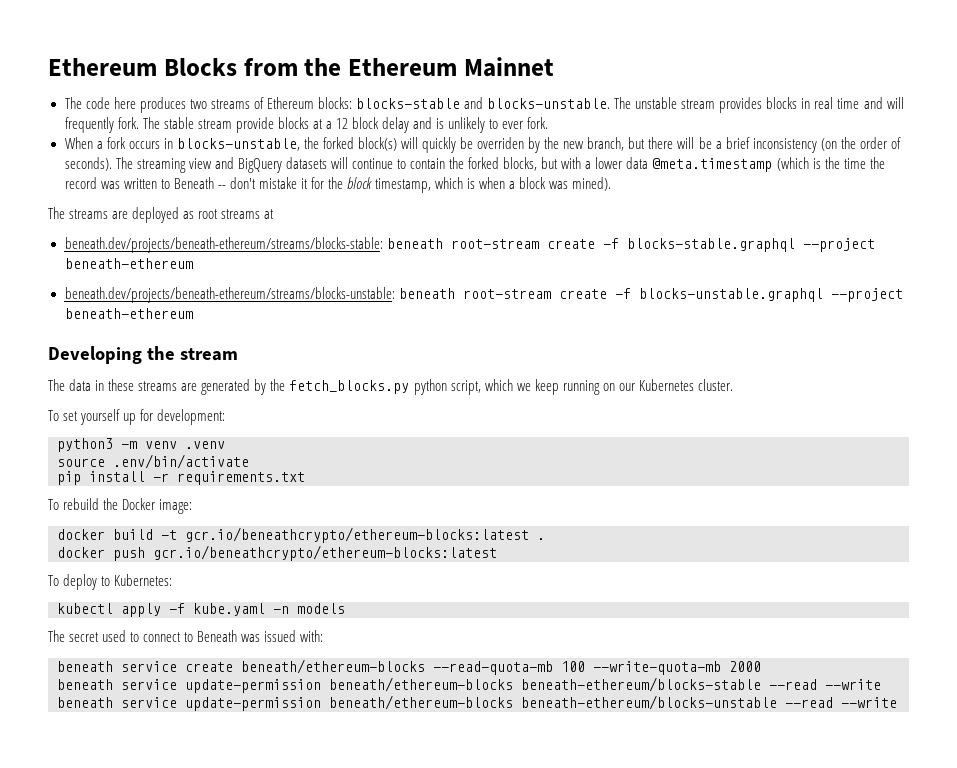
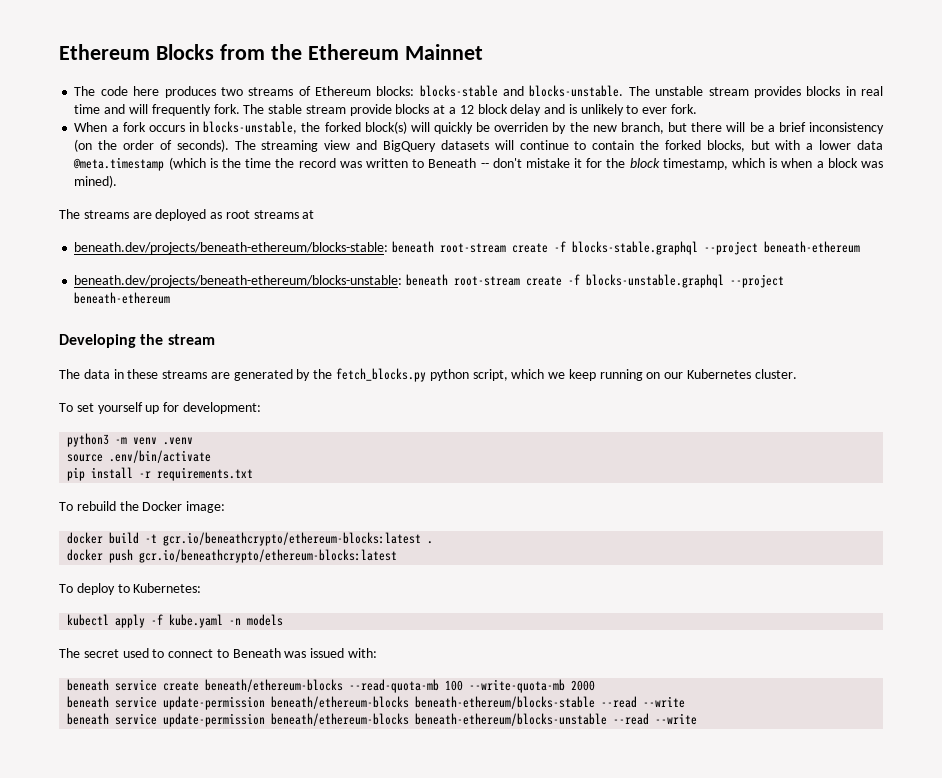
[64,237,383,253] beneath.dev/projects/beneath-ethereum/streams/blocks-stable: -> [74,242,389,254] beneath.dev/projects/beneath-ethereum/blocks-stable:
[64,287,395,303] beneath.dev/projects/beneath-ethereum/streams/blocks-unstable: -> [74,275,403,287] beneath.dev/projects/beneath-ethereum/blocks-unstable:

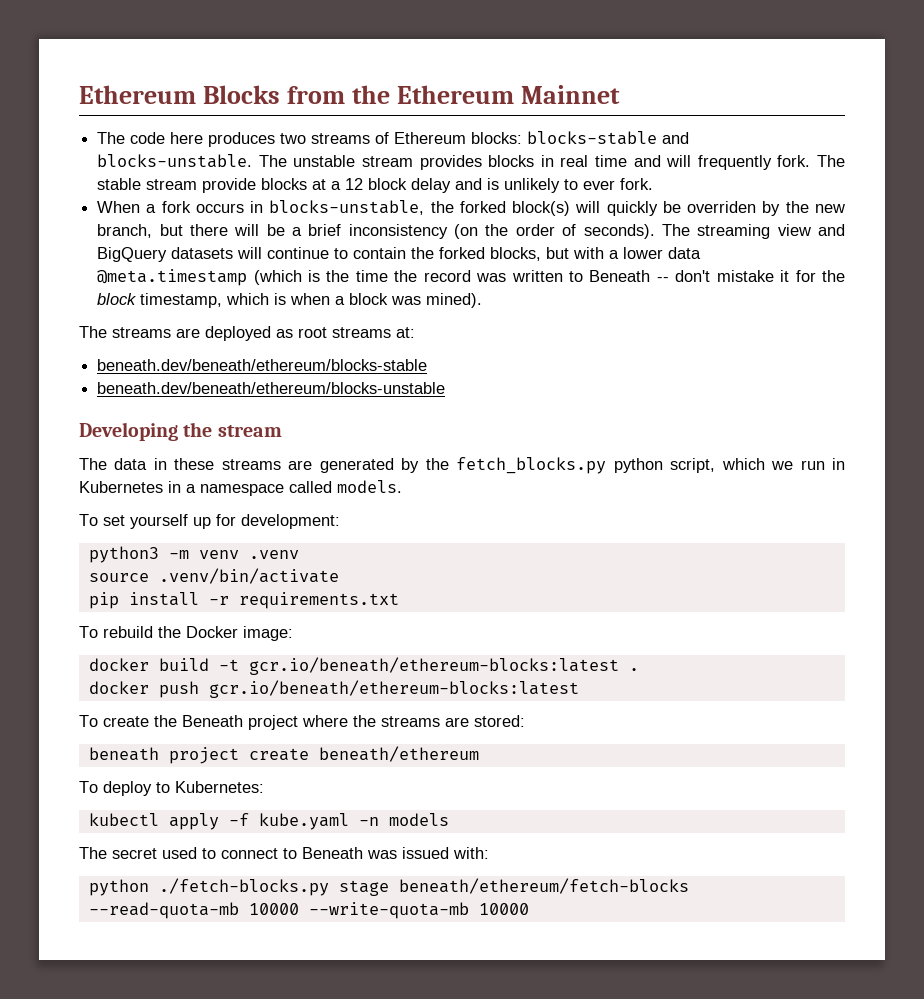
[302,210,315,219] [74,241,861,255] [74,274,785,288] [74,292,171,304] at // beneath.dev/projects/beneath-ethereum/blocks-stable: beneath root-stream create -f blocks-stable.graphql --project beneath-ethereum // beneath.dev/projects/beneath-ethereum/blocks-unstable: beneath root-stream create -f blocks-unstable.graphql --project beneath-ethereum -> [396,327,415,338] [97,359,428,371] [97,382,446,394] at: // beneath.dev/beneath/ethereum/blocks-stable // beneath.dev/beneath/ethereum/blocks-unstable
[568,369,797,381] keep running on our Kubernetes cluster. -> [800,458,846,470] [79,480,402,496] run in Kubernetes in a namespace called models.
[109,450,212,463] .env/bin/activate -> [158,568,339,584] .venv/bin/activate
[163,532,422,546] gcr.io/beneathcrypto/ethereum-blocks:latest -> [248,657,619,675] gcr.io/beneath/ethereum-blocks:latest
[139,549,398,563] gcr.io/beneathcrypto/ethereum-blocks:latest -> [208,680,579,698] [79,715,525,730] [88,746,479,764] gcr.io/beneath/ethereum-blocks:latest // To create the Beneath project where the streams are stored: // beneath project create beneath/ethereum
[67,679,596,693] [67,696,686,710] [67,713,698,727] beneath service create beneath/ethereum-blocks --read-quota-mb 100 --write-quota-mb 2000 // beneath service update-permission beneath/ethereum-blocks beneath-ethereum/blocks-stable --read --write // beneath service update-permission beneath/ethereum-blocks beneath-ethereum/blocks-unstable --read --write -> [88,878,689,896] [88,902,529,919] python ./fetch-blocks.py stage beneath/ethereum/fetch-blocks --read-quota-mb 10000 --write-quota-mb 10000

